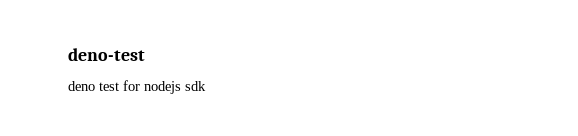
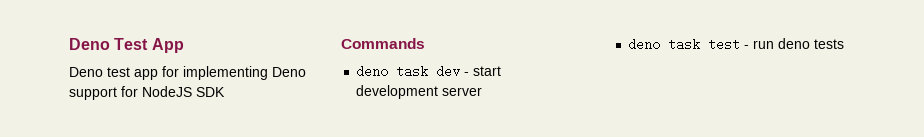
[68,48,145,61] [68,80,206,94] deno-test // deno test for nodejs sdk -> [69,38,184,53] [69,66,306,80] [69,86,225,100] [341,38,425,49] [356,65,502,78] [356,85,483,99] [628,38,845,51] Deno Test App // Deno test app for implementing Deno support for NodeJS SDK // Commands // deno task dev - start development server // deno task test - run deno tests

